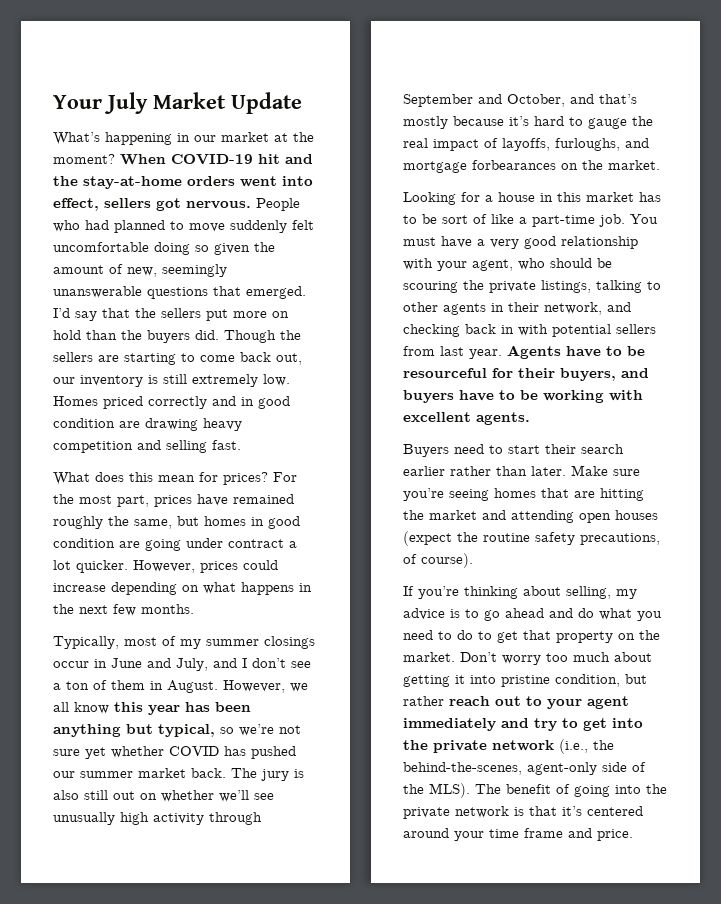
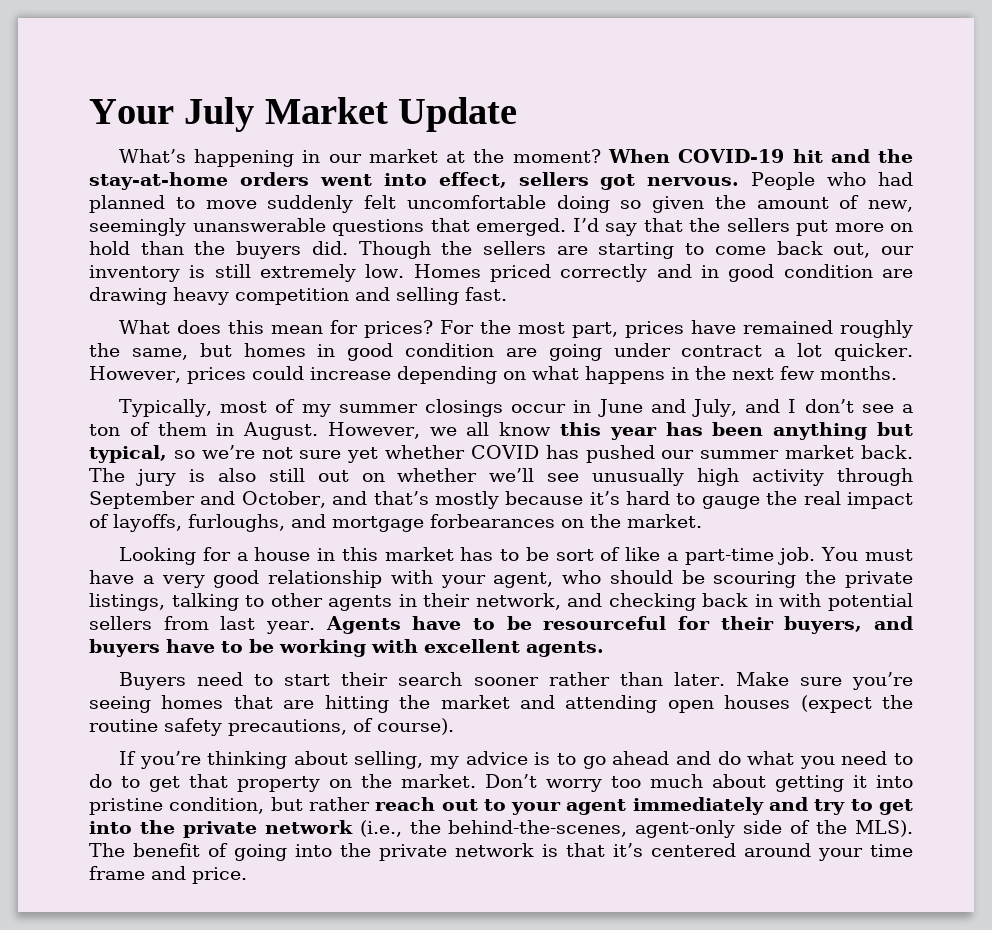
[403,466,445,476] earlier -> [473,677,539,686] sooner

